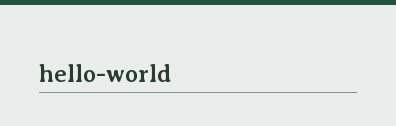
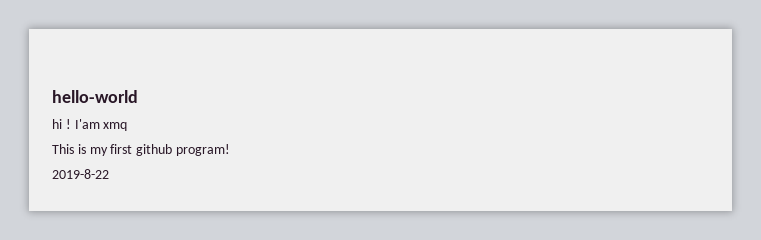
(171, 73) none -> [52,119,128,131] [52,144,230,156] [52,169,109,179] // hi ! I'am xmq // This is my first github program! // 2019-8-22

